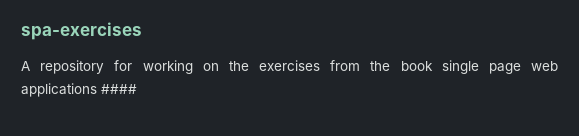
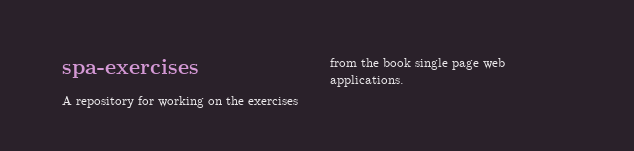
[21,83,137,97] applications #### -> [330,75,404,87] applications.

